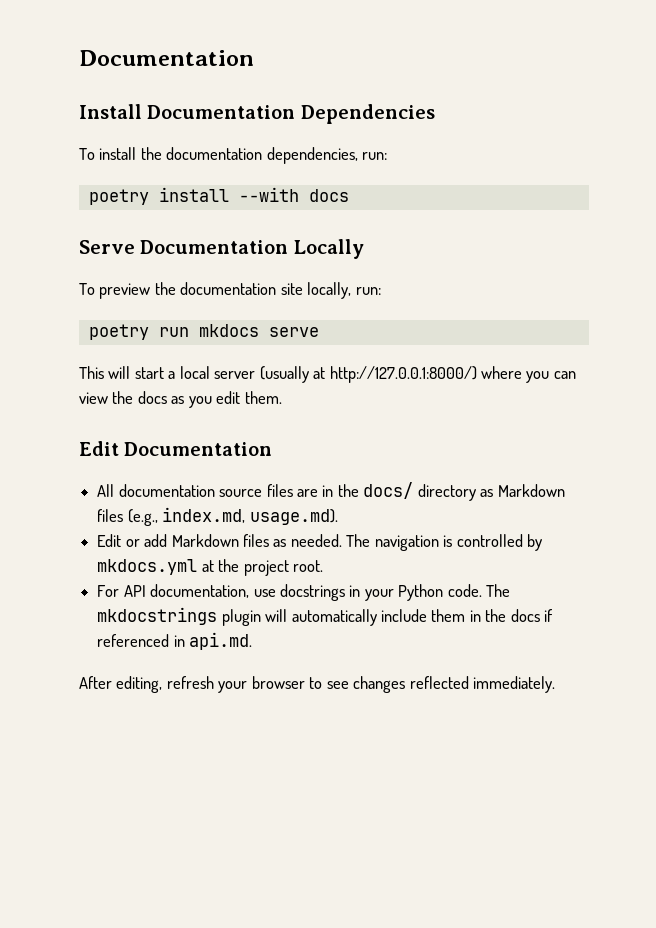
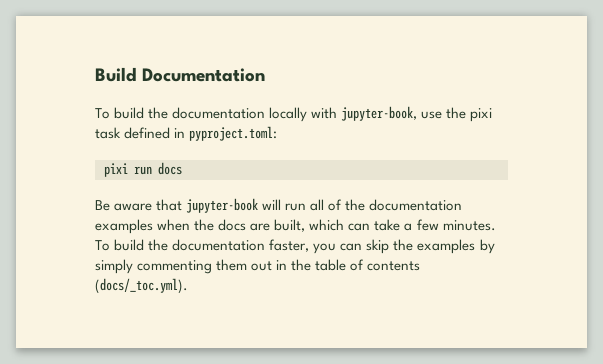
[79,50,254,66] [79,104,435,124] [79,147,388,164] [88,187,349,205] [79,239,364,259] [79,282,381,299] [88,324,319,340] [79,366,576,383] [79,391,282,408] [79,441,273,456] [97,482,565,501] [97,507,338,526] [97,534,543,551] [97,559,323,576] [97,584,511,601] [97,607,554,626] [97,632,253,650] [79,676,556,693] Documentation // Install Documentation Dependencies // To install the documentation dependencies, run: // poetry install --with docs // Serve Documentation Locally // To preview the documentation site locally, run: // poetry run mkdocs serve // This will start a local server (usually at http://127.0.0.1:8000/) where you can view the docs as you edit them. // Edit Documentation // All documentation source files are in the docs/ directory as Markdown files (e.g., index.md, usage.md). // Edit or add Markdown files as needed. The navigation is controlled by mkdocs.yml at the project root. // For API documentation, use docstrings in your Python code. The mkdocstrings plugin will automatically include them in the docs if referenced in api.md. // After editing, refresh your browser to see changes reflected immediately. -> [95,67,266,82] [95,106,493,122] [95,126,278,141] [104,162,182,177] [95,198,463,213] [95,219,496,234] [95,239,495,254] [95,259,421,274] [95,278,188,294] Build Documentation // To build the documentation locally with jupyter-book, use the pixi task defined in pyproject.toml: // pixi run docs // Be aware that jupyter-book will run all of the documentation examples when the docs are built, which can take a few minutes. To build the documentation faster, you can skip the examples by simply commenting them out in the table of contents (docs/_toc.yml).

